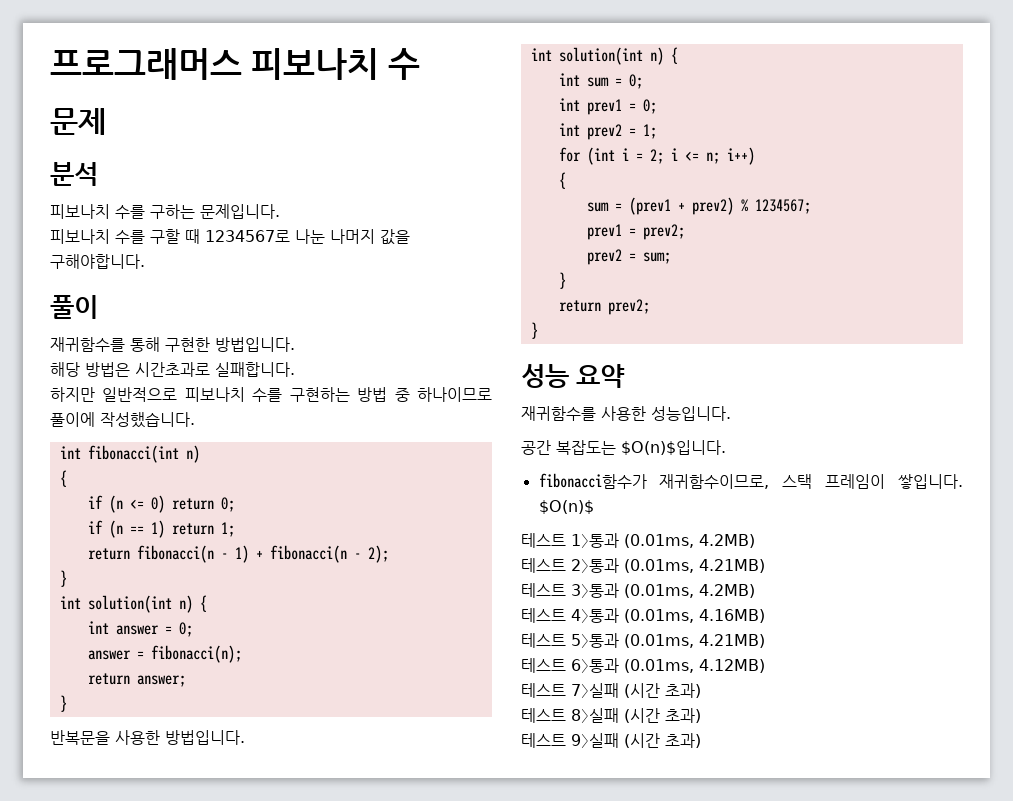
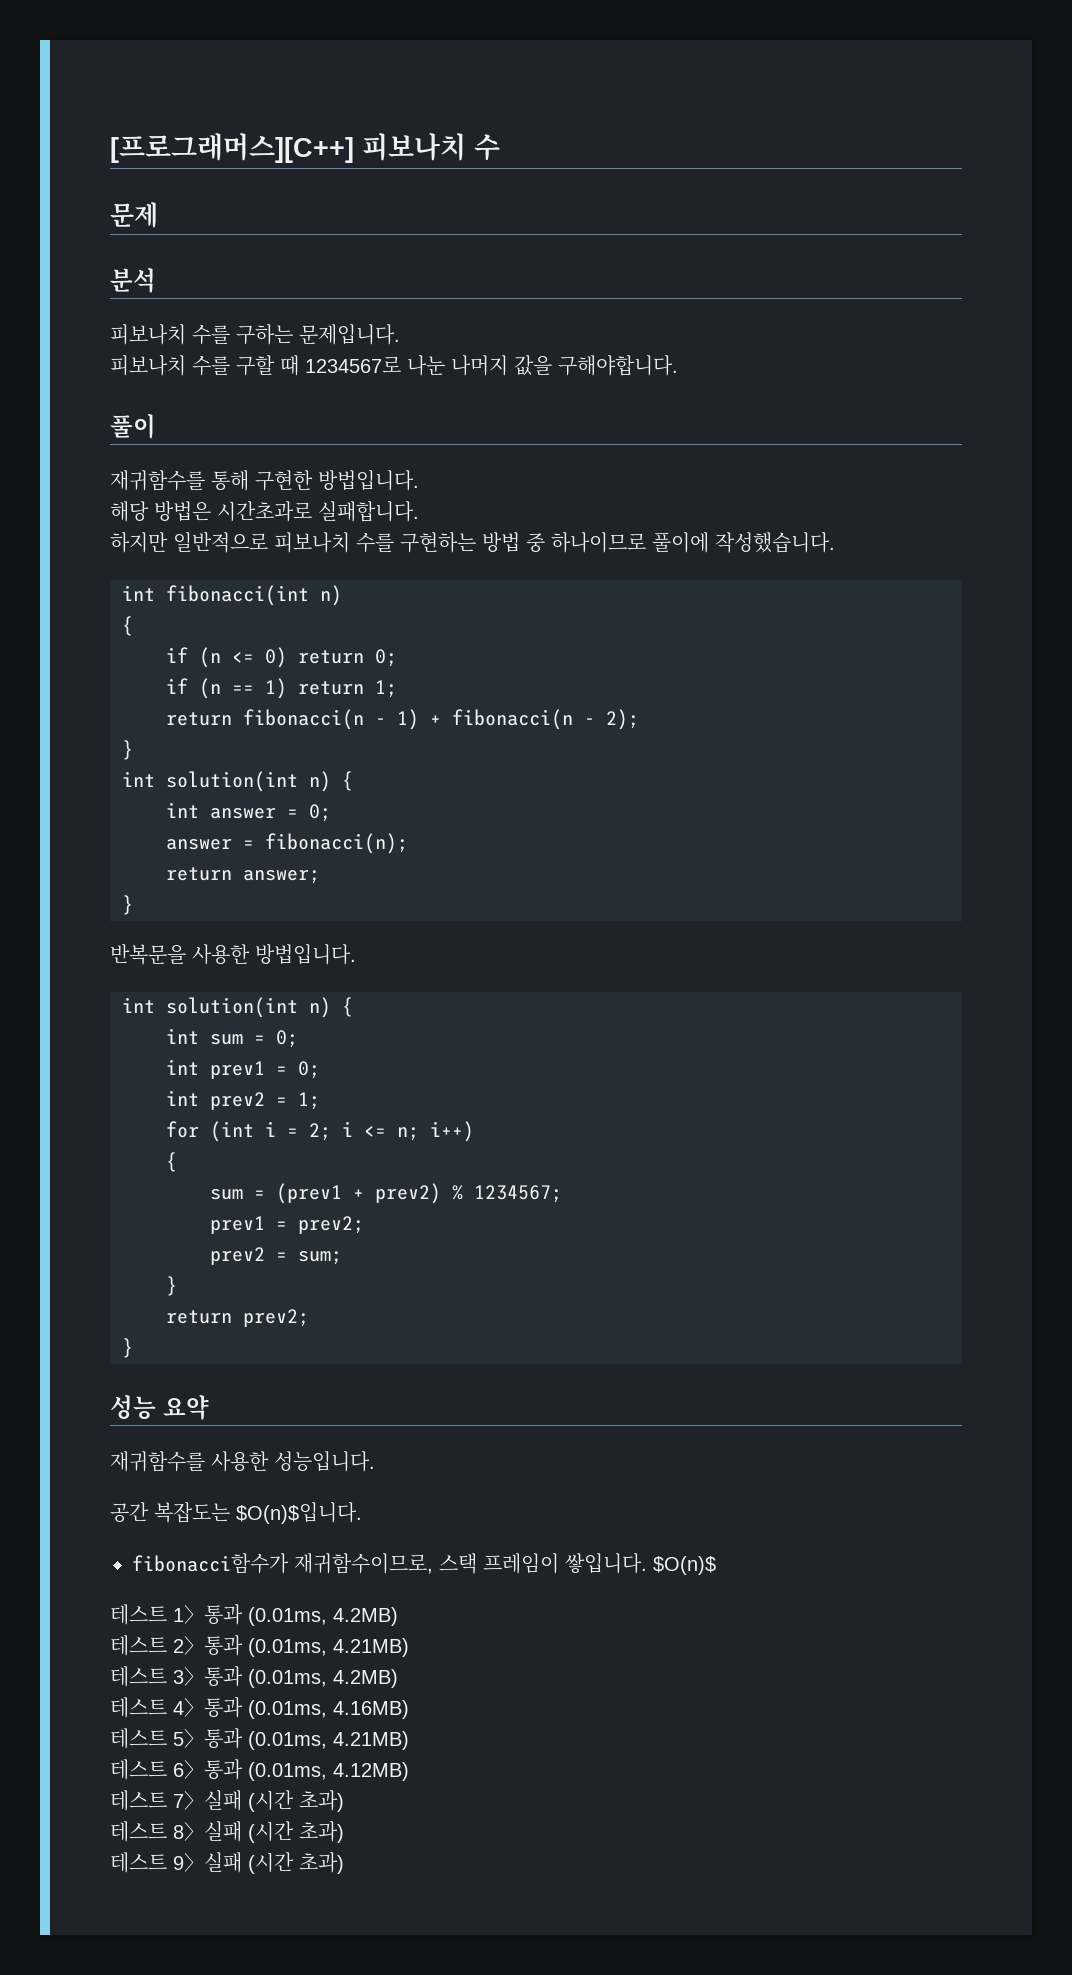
[50,48,242,80] 프로그래머스 -> [110,133,354,163] [프로그래머스][C++]

